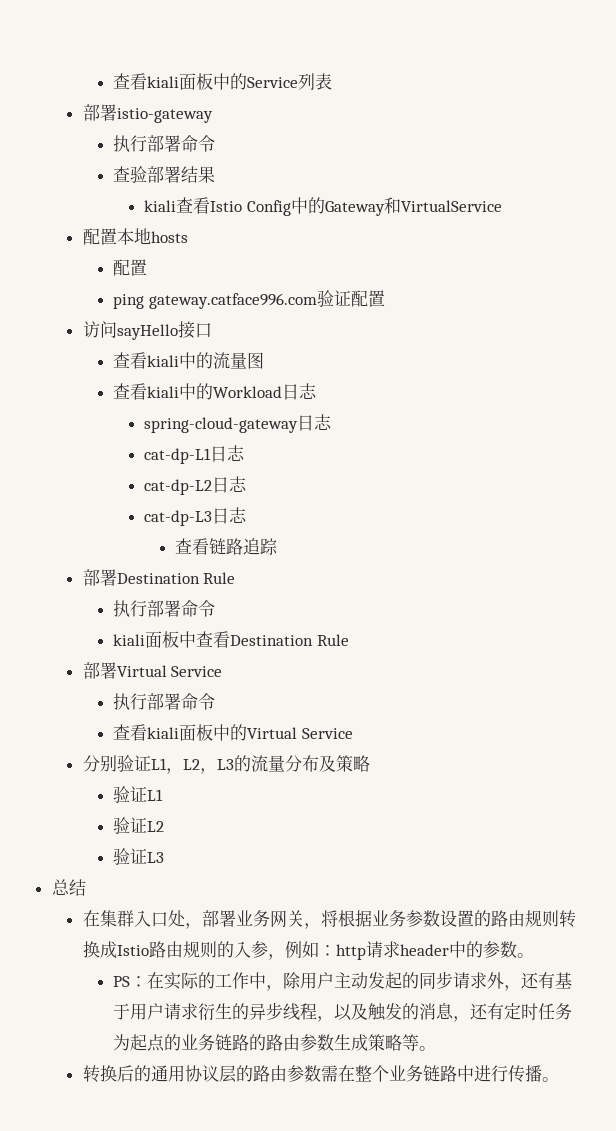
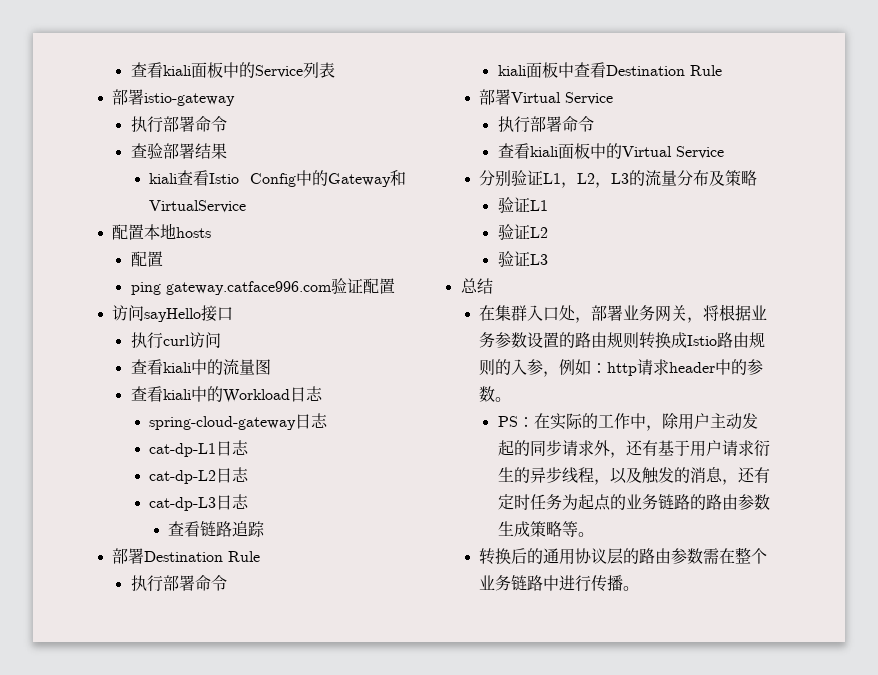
(212, 330) none -> [130,332,221,349] // 执行curl访问

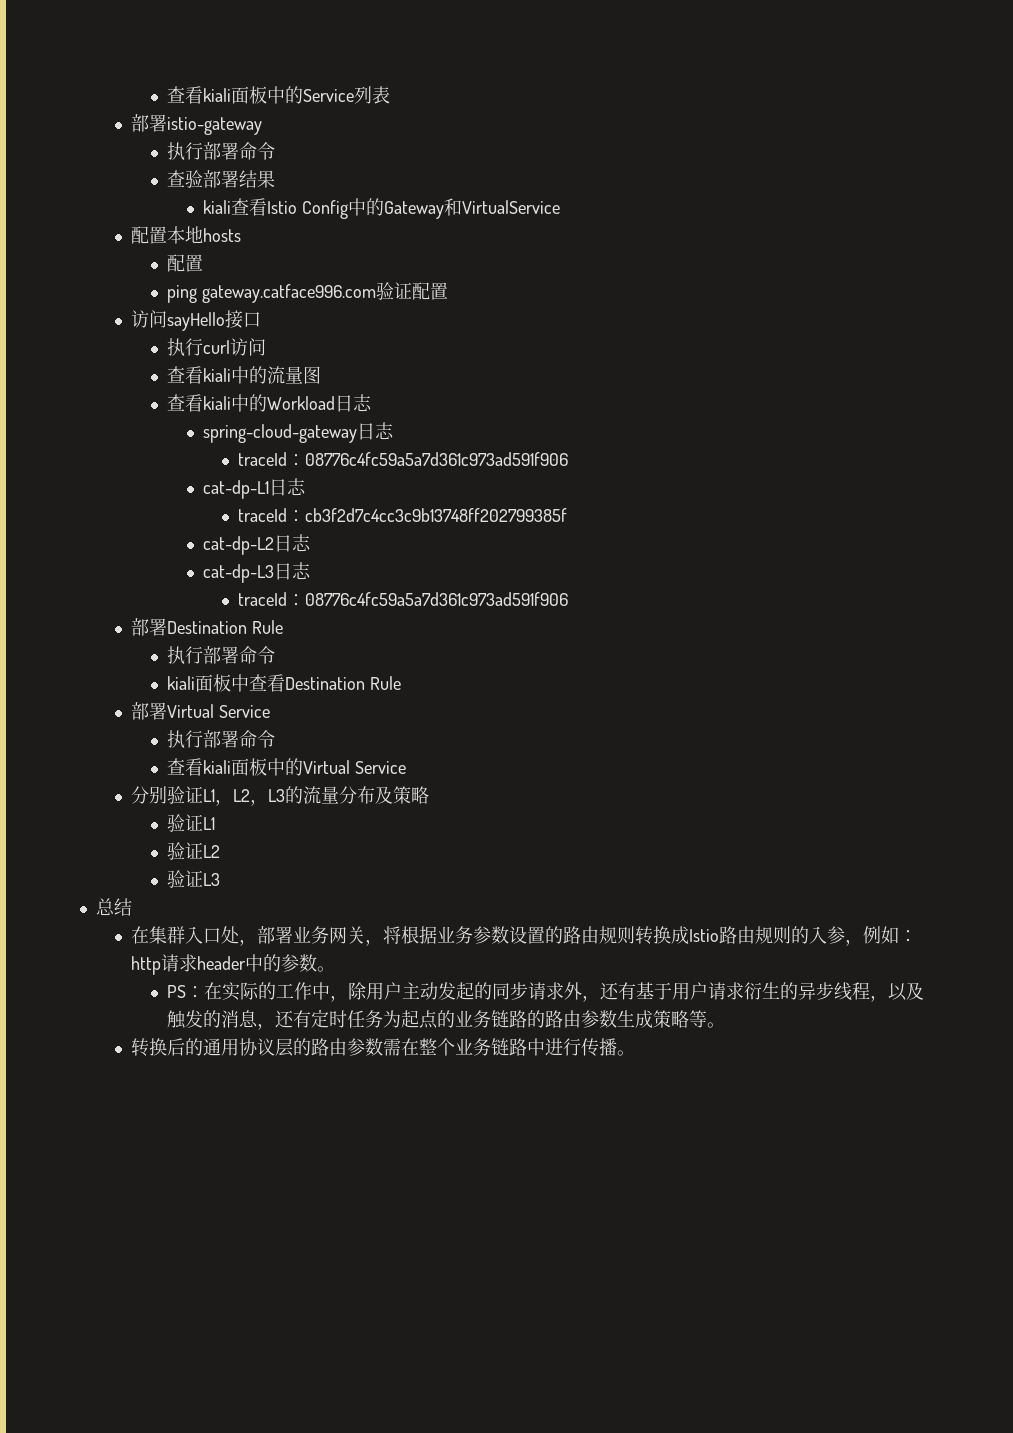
(329, 420) none -> [238,452,569,466] // traceId：08776c4fc59a5a7d361c973ad591f906
(250, 447) none -> [238,508,568,522] // traceId：cb3f2d7c4cc3c9b13748ff202799385f
[167,521,265,537] 查看链路追踪 -> [238,592,569,606] traceId：08776c4fc59a5a7d361c973ad591f906

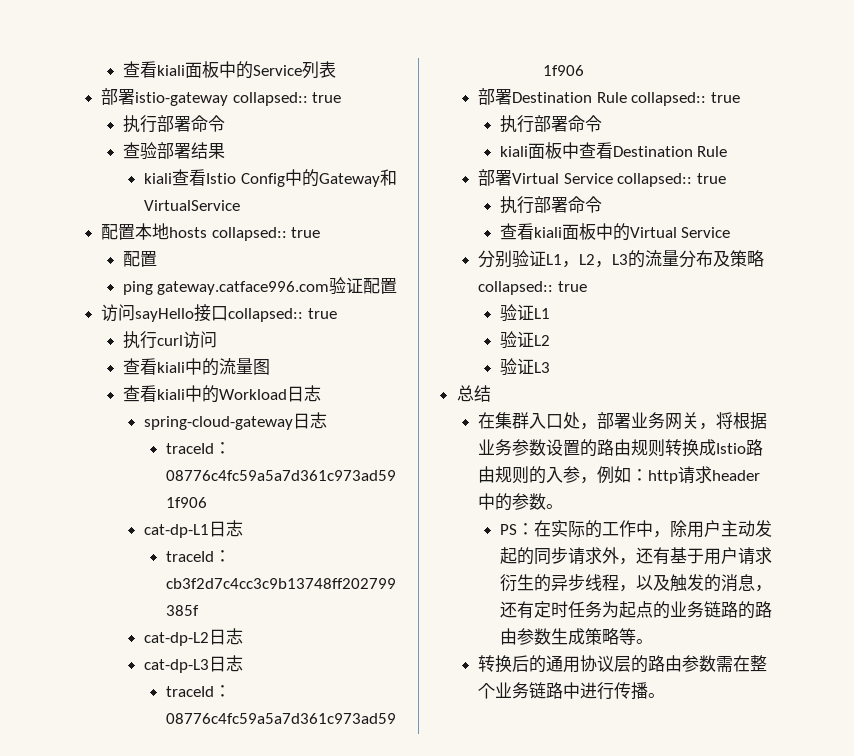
(263, 126) none -> [232,92,342,106] collapsed:: true
(242, 235) none -> [211,227,321,241] collapsed:: true
(262, 319) none -> [228,308,337,322] collapsed:: true
(284, 627) none -> [631,92,741,106] collapsed:: true
(271, 711) none -> [617,173,727,187] collapsed:: true
(430, 795) none -> [478,281,587,295] collapsed:: true

